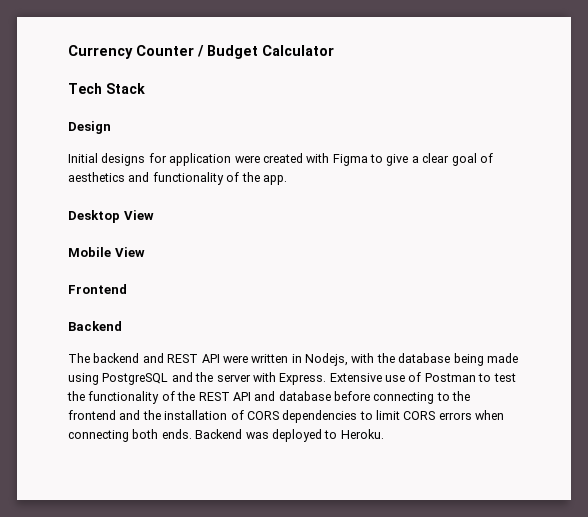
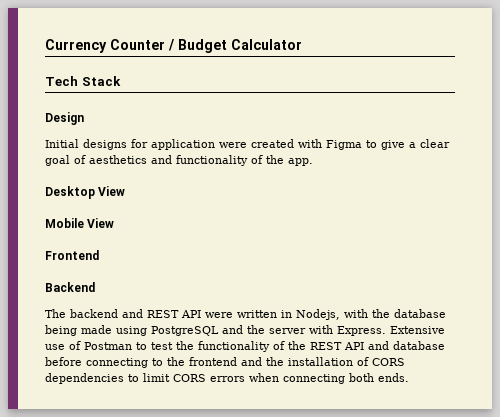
[195,429,384,442] Backend was deployed to Heroku. -> (409, 377) none

